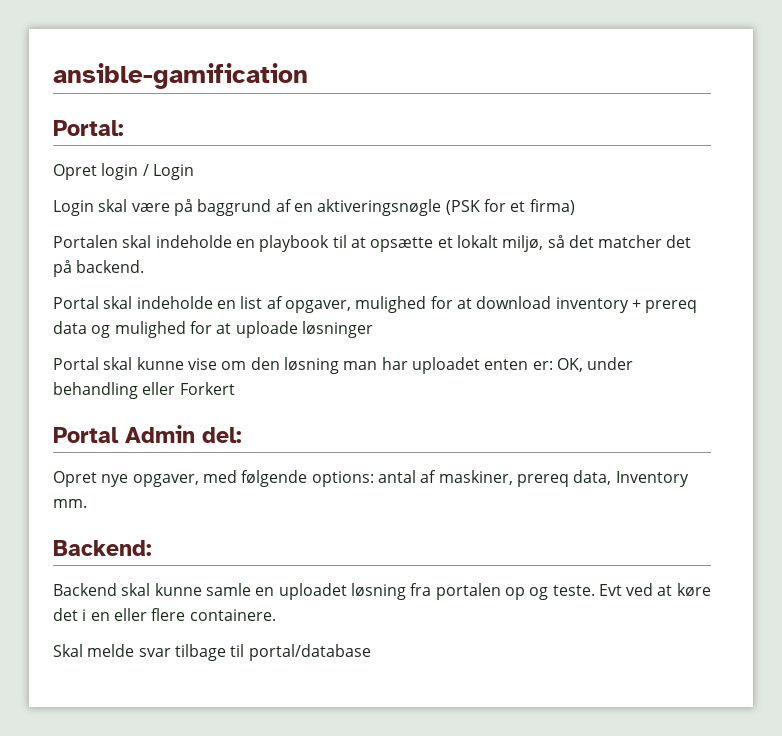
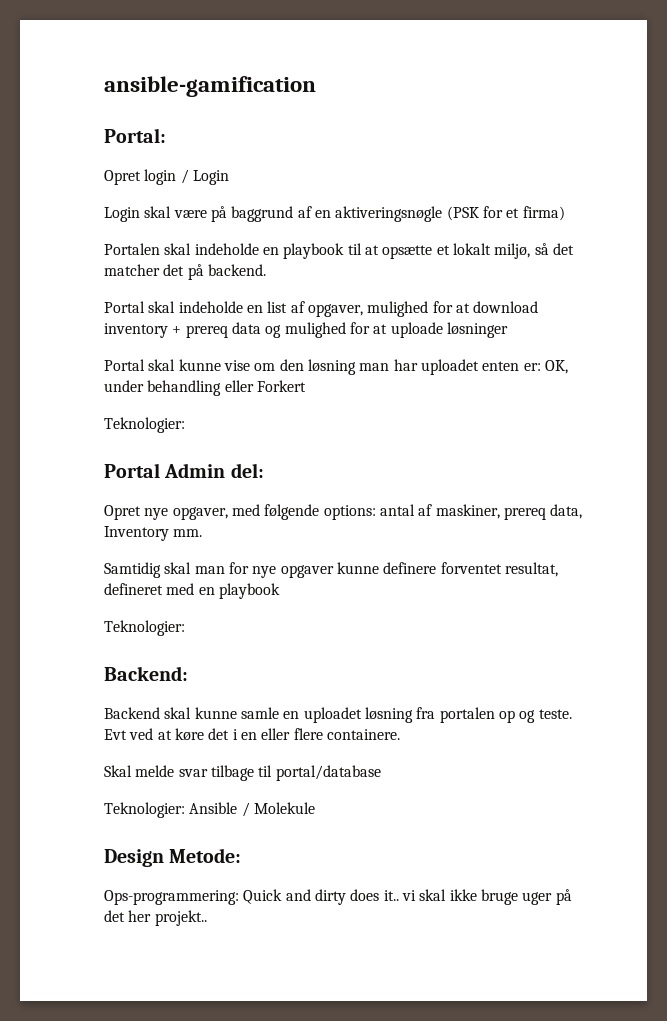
(235, 388) none -> [104,417,185,433] // Teknologier:
(87, 503) none -> [104,562,558,578] [104,583,280,599] [104,620,185,636] // Samtidig skal man for nye opgaver kunne definere forventet resultat, defineret med en playbook // Teknologier:
(371, 652) none -> [104,802,315,818] [104,848,242,867] [104,889,572,905] [104,910,207,926] // Teknologier: Ansible / Molekule // Design Metode: // Ops-programmering: Quick and dirty does it.. vi skal ikke bruge uger på det her projekt..

